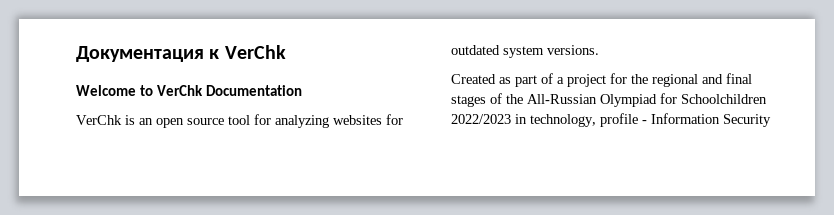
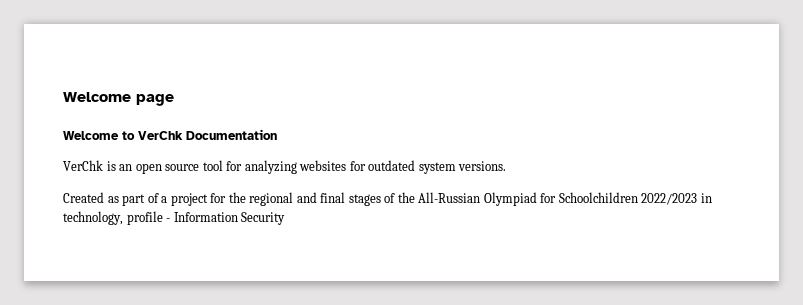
[76,45,286,62] Документация к VerChk -> [63,92,174,106] Welcome page

